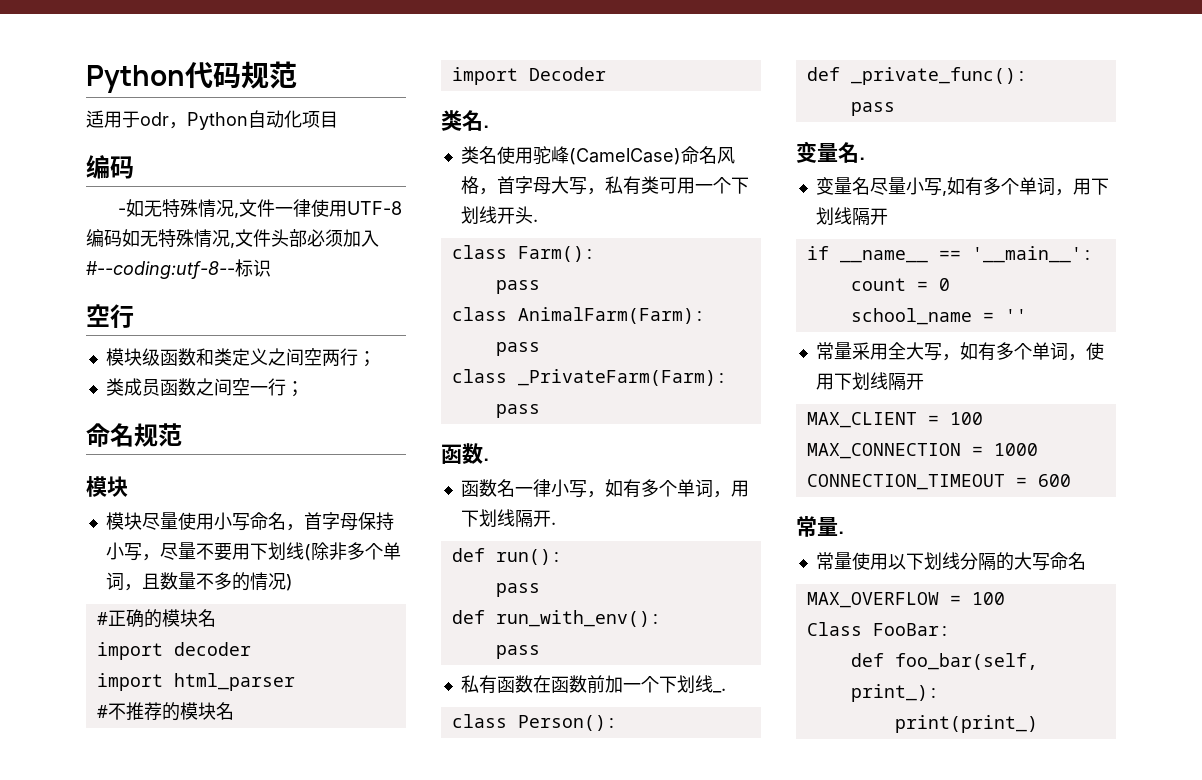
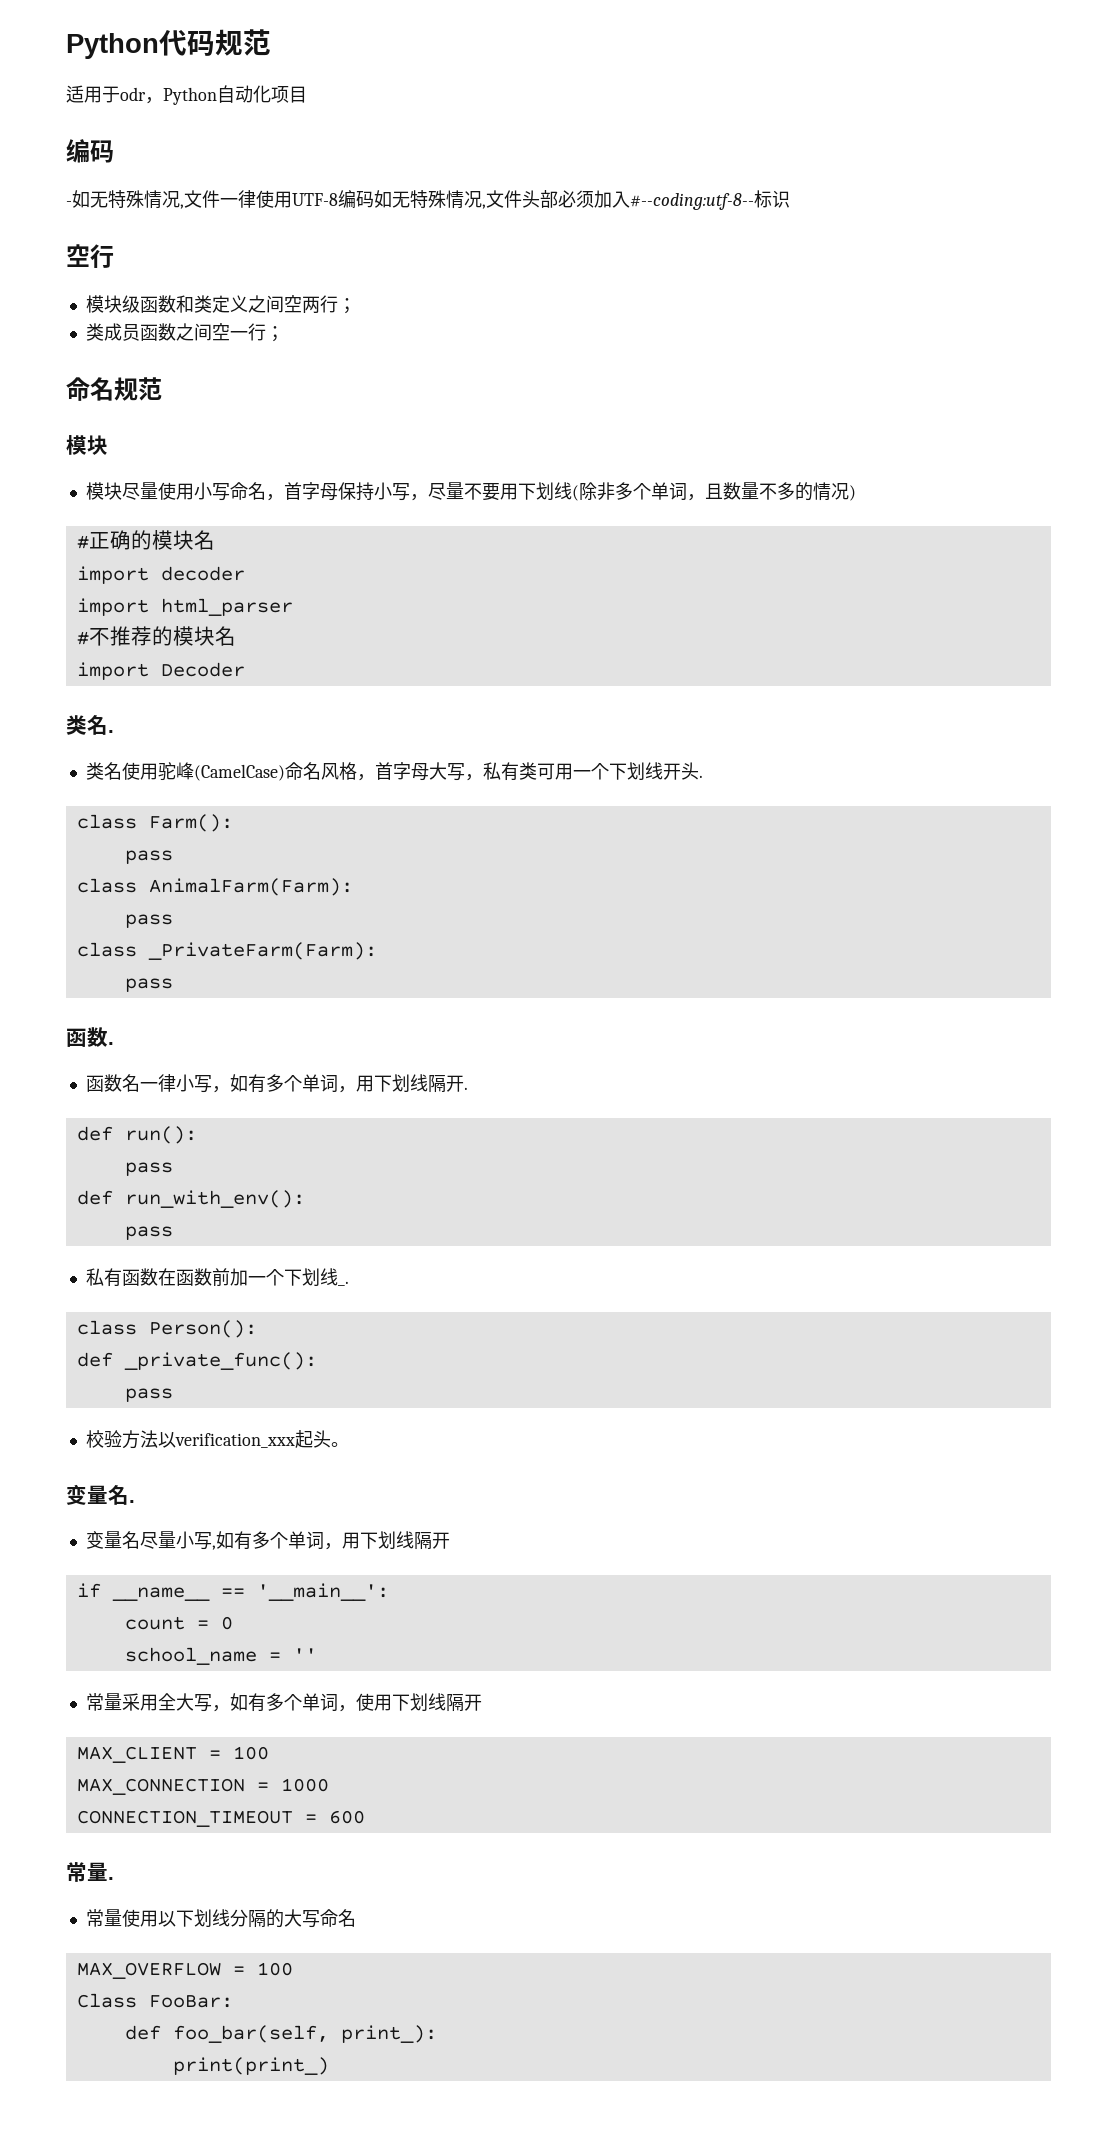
(895, 109) none -> [85,1430,349,1449] // 校验方法以verification_xxx起头。

